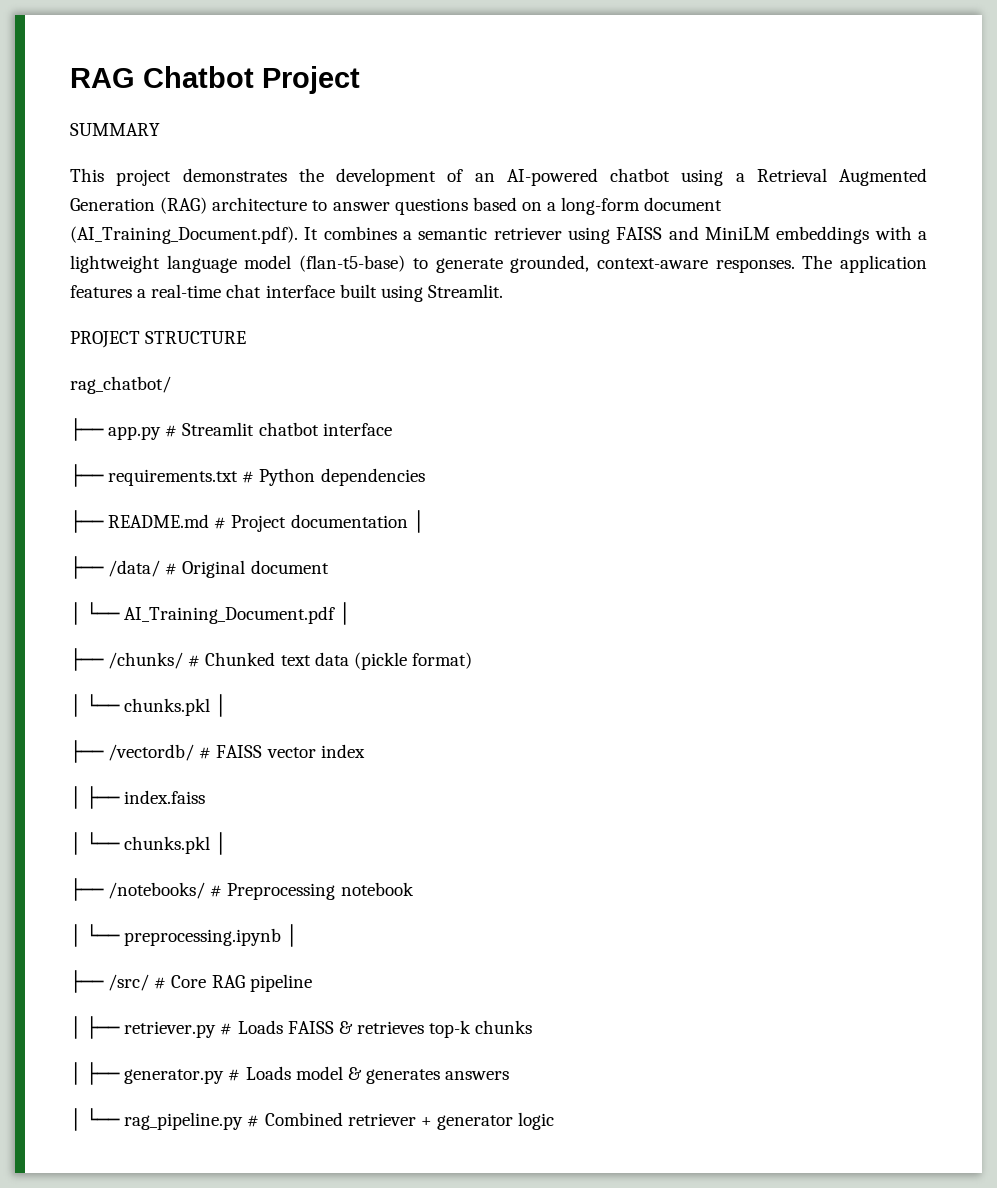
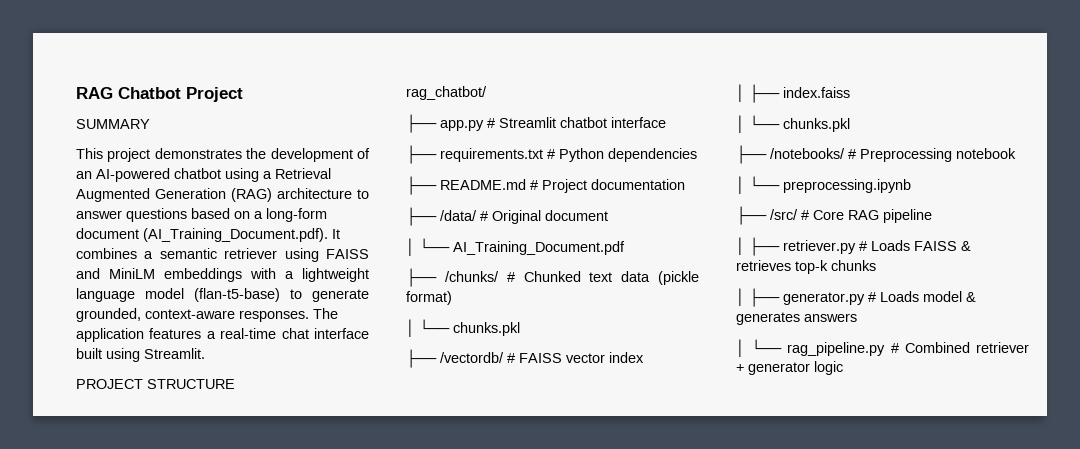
[412,510,424,533] │ -> (685, 184) none
[339,602,351,625] │ -> (625, 248) none
[215,694,227,717] │ -> (520, 329) none
[215,832,227,855] │ -> (850, 125) none
[286,924,298,947] │ -> (911, 186) none

